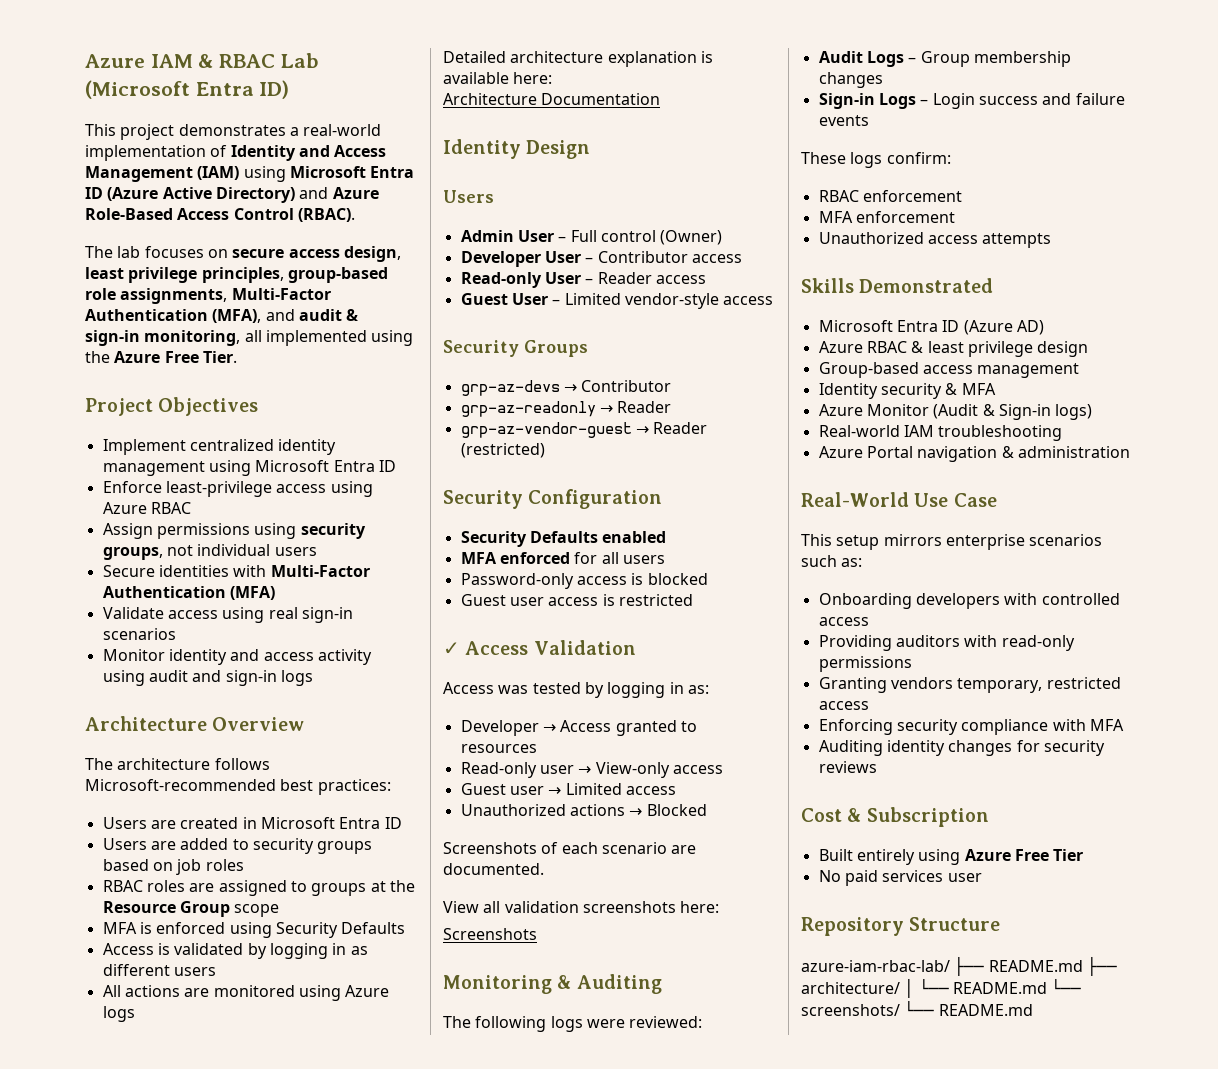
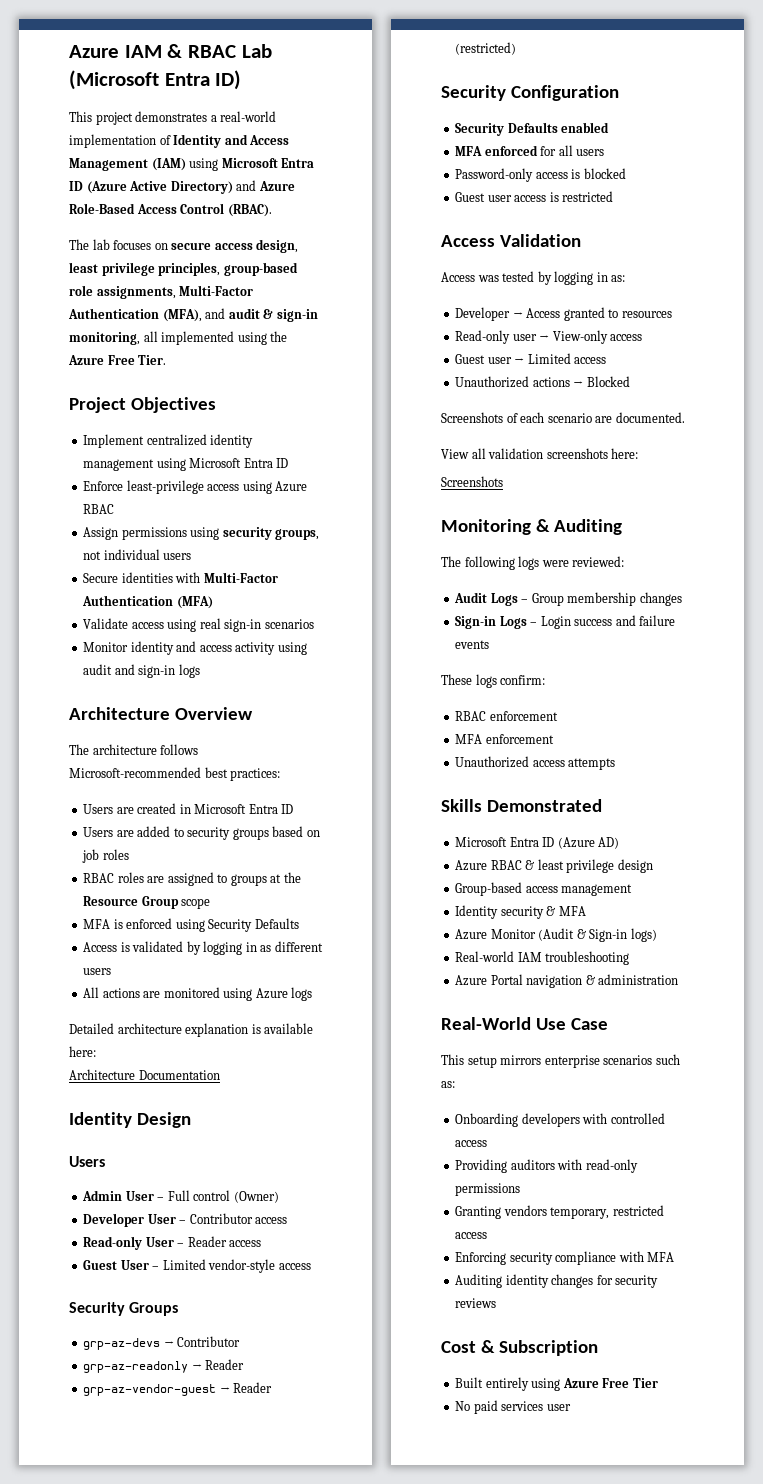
[443,642,460,655] ✓ -> (614, 196) none
[801,917,1001,936] [801,956,1117,976] [801,978,1082,998] [801,1000,1033,1016] // Repository Structure // azure-iam-rbac-lab/ ├── README.md ├── architecture/ │ └── README.md └── screenshots/ └── README.md -> (571, 1407) none

